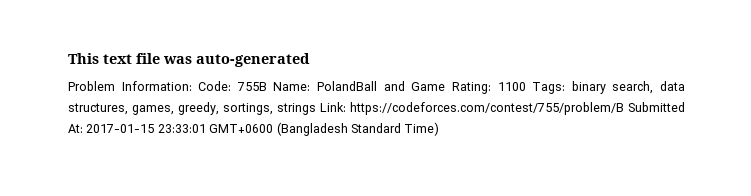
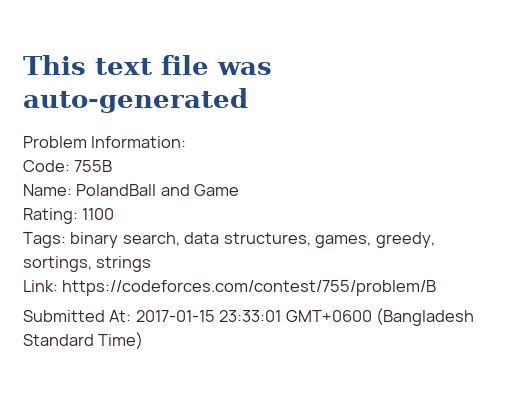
(192, 86) none -> (187, 142) //
(267, 86) none -> (113, 166) //
(446, 86) none -> (240, 190) //
(526, 86) none -> (115, 214) //
(316, 109) none -> (152, 264) //
(624, 108) none -> (437, 288) //

